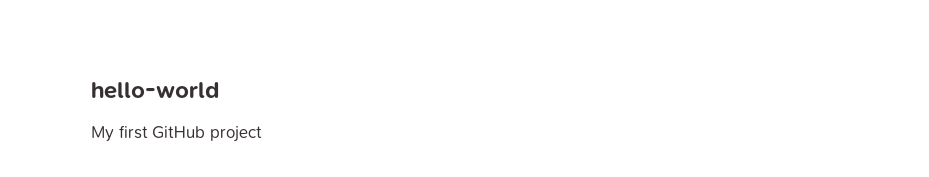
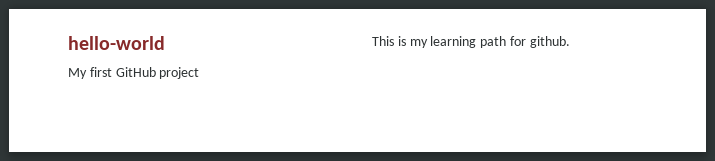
(262, 134) none -> [372,36,570,48] // This is my learning path for github.

